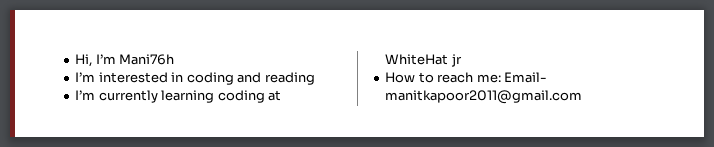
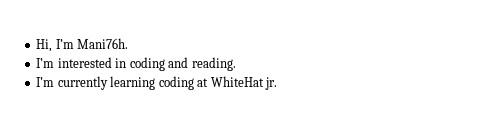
[119,54,175,65] Mani76h -> [77,38,129,49] Mani76h.
[264,72,315,85] reading -> [191,57,236,71] reading.
[450,54,462,67] [385,72,548,83] [385,90,583,104] jr // How to reach me: Email- manitkapoor2011@gmail.com -> [265,77,278,90] jr.

